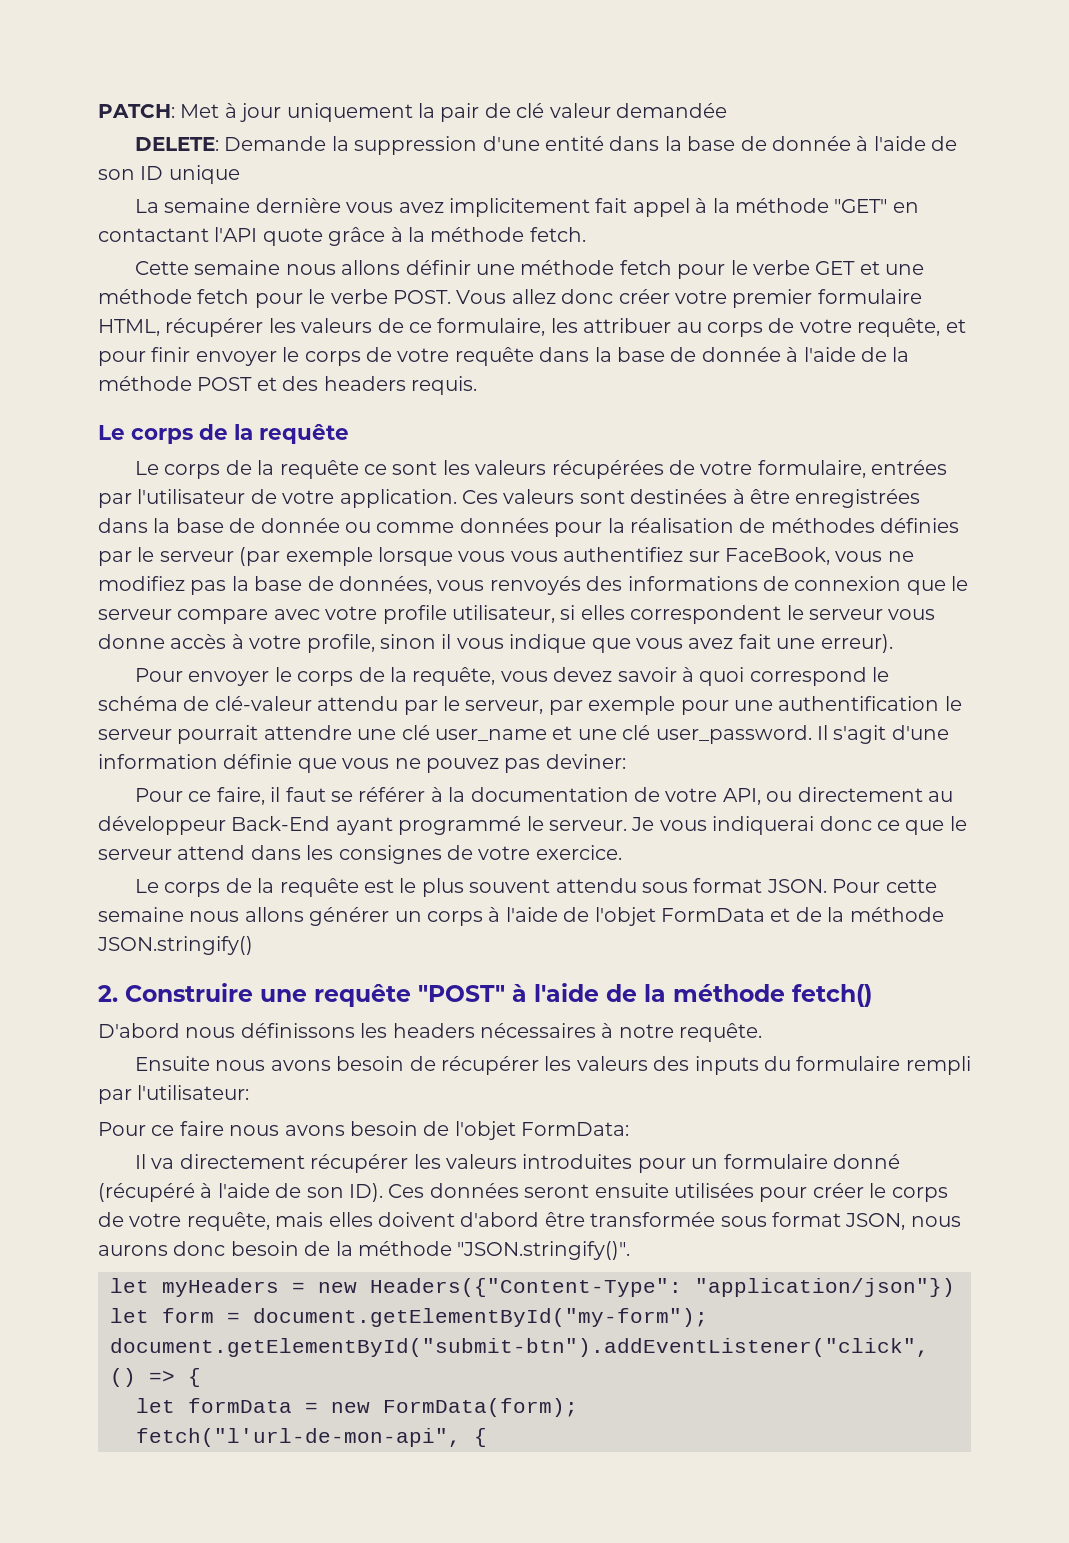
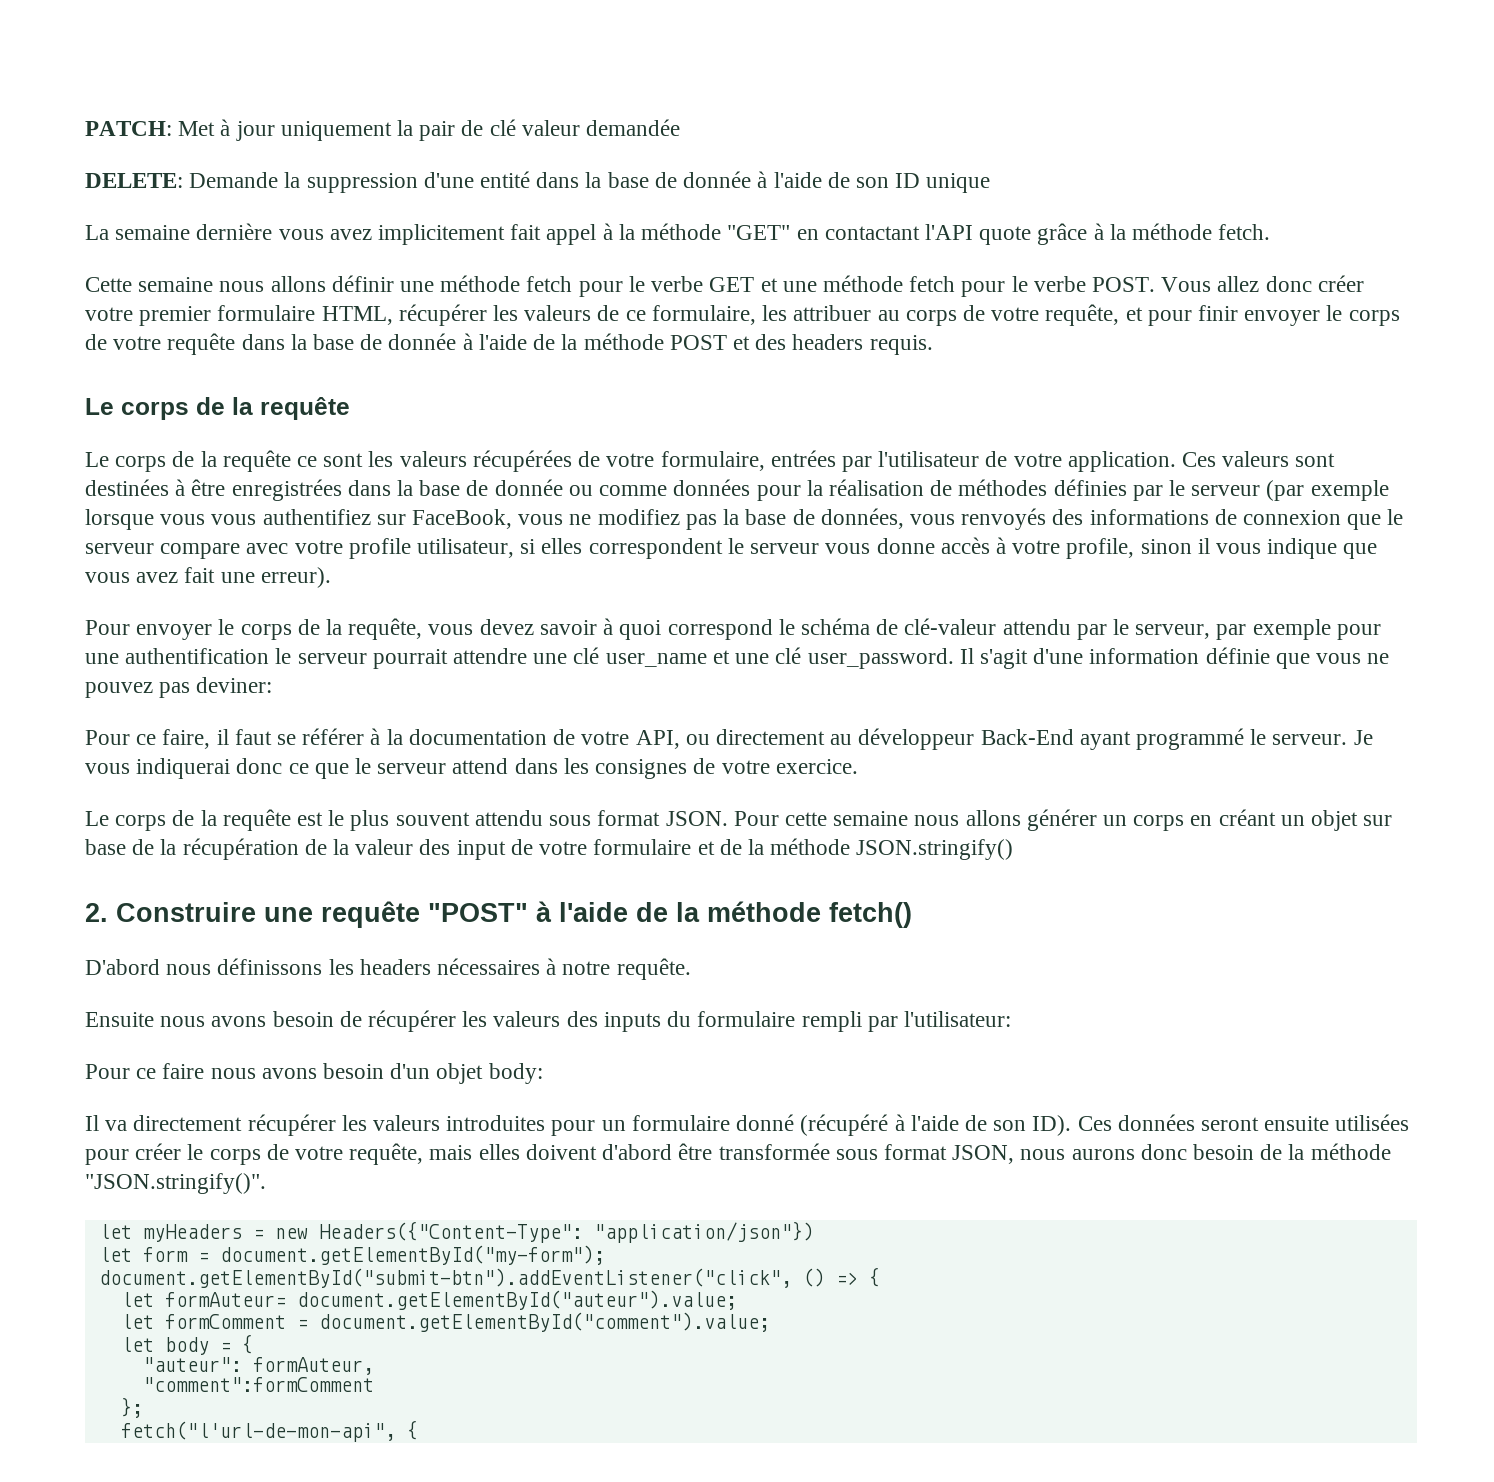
[488,907,765,926] à l'aide de l'objet FormData -> [1190,809,1393,831] [85,838,692,860] en créant un objet sur base de la récupération de la valeur des input de votre formulaire
[423,1121,630,1140] de l'objet FormData: -> [390,1063,543,1084] d'un objet body:
[188,1398,578,1417] formData = new FormData(form); -> [164,1290,737,1310] [120,1312,770,1332] [120,1334,253,1355] [142,1357,374,1375] [142,1377,374,1392] [120,1397,143,1418] formAuteur= document.getElementById("auteur").value; // let formComment = document.getElementById("comment").value; // let body = { // "auteur": formAuteur, // "comment":formComment // };

